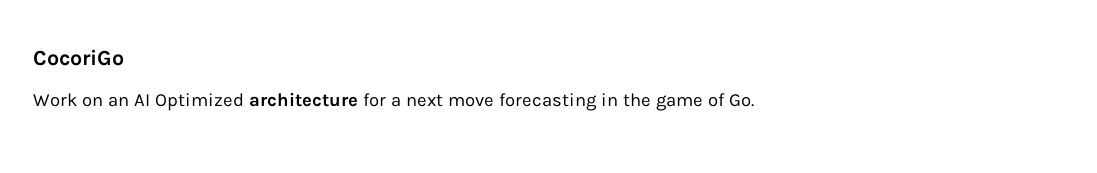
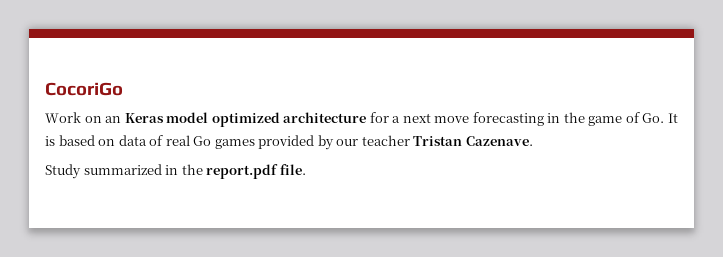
[133,93,244,111] AI Optimized -> [124,112,280,127] Keras model optimized
(754, 100) none -> [667,113,678,123] [45,135,533,150] [45,164,306,179] It is based on data of real Go games provided by our teacher Tristan Cazenave. // Study summarized in the report.pdf file.

